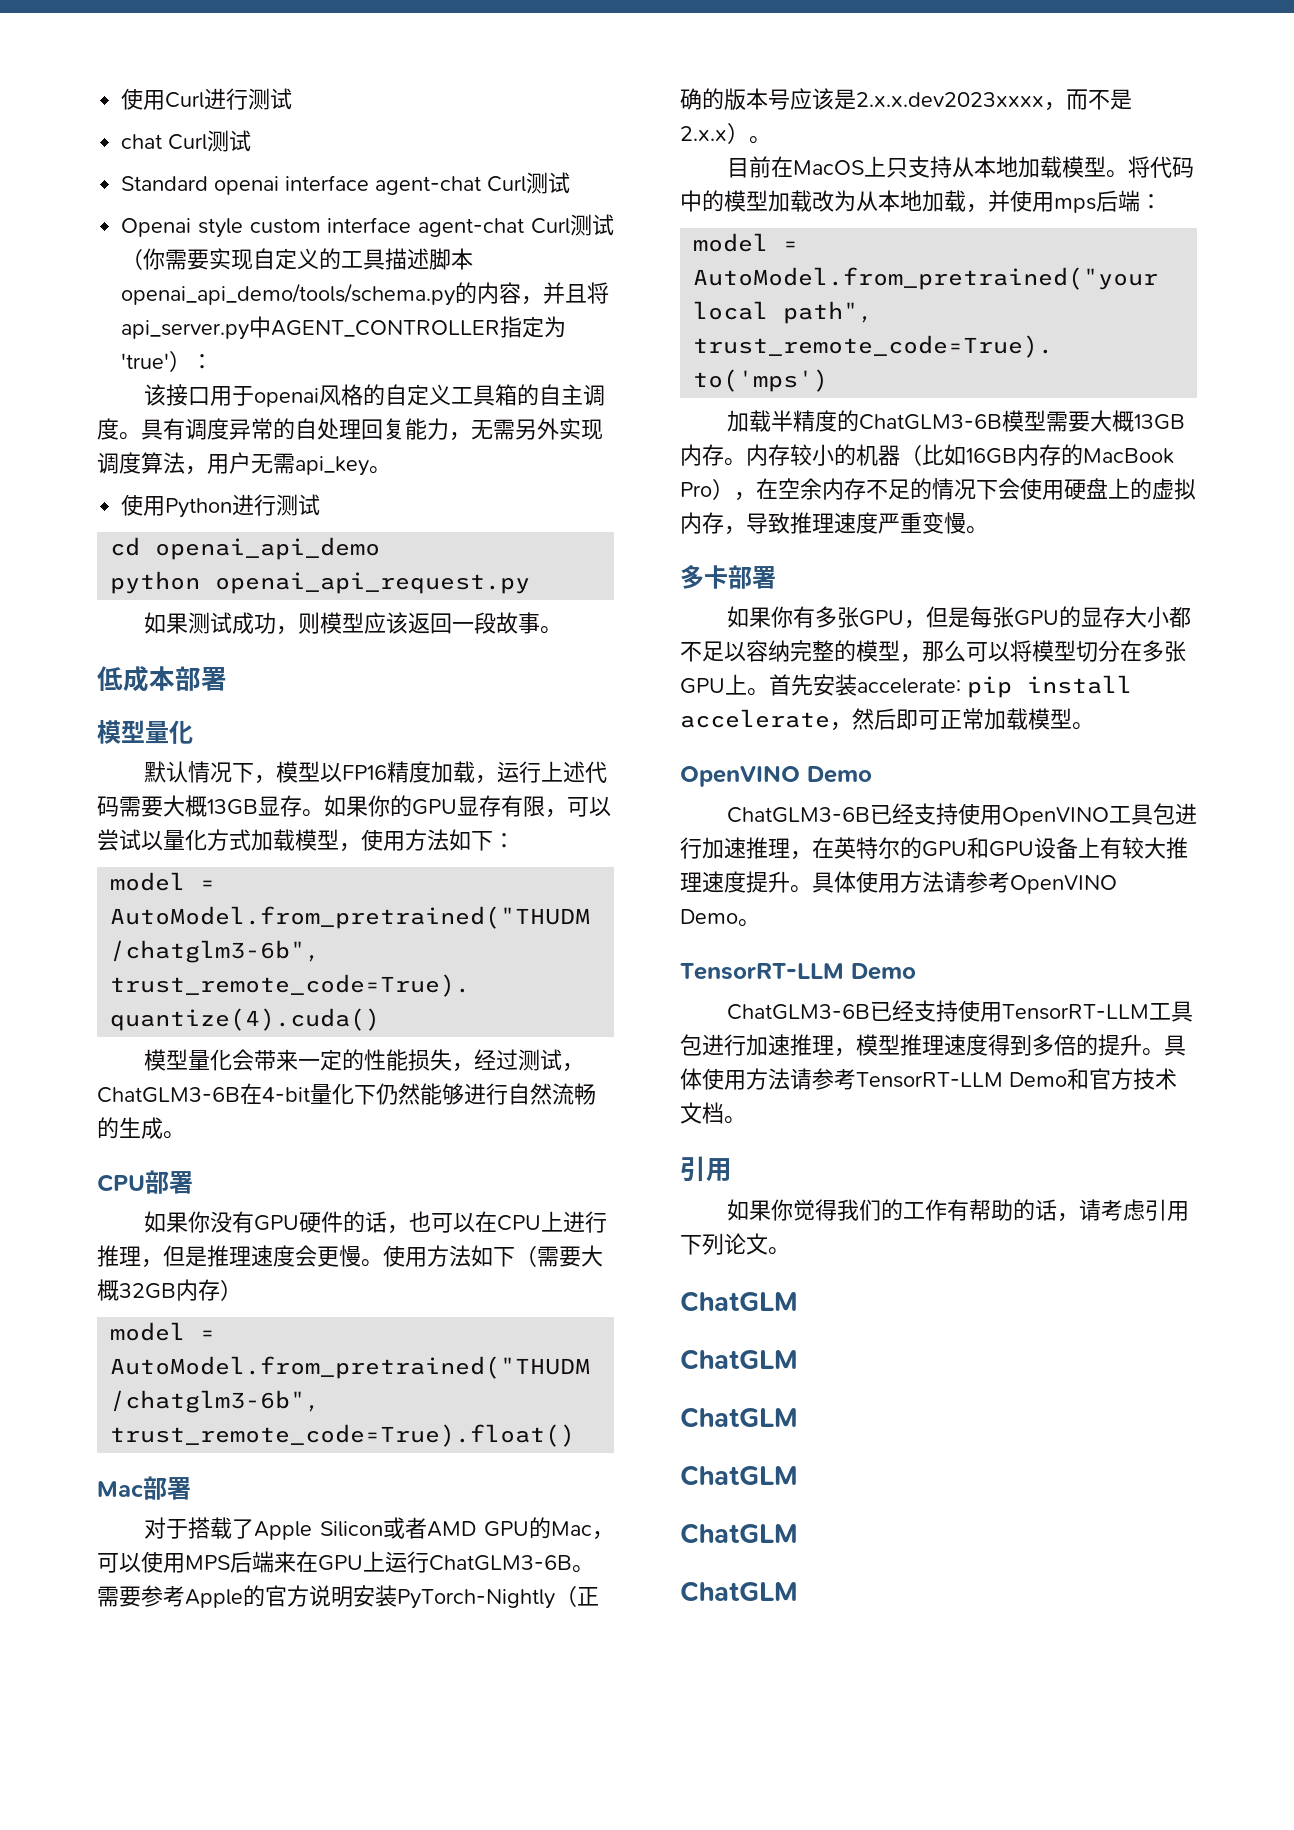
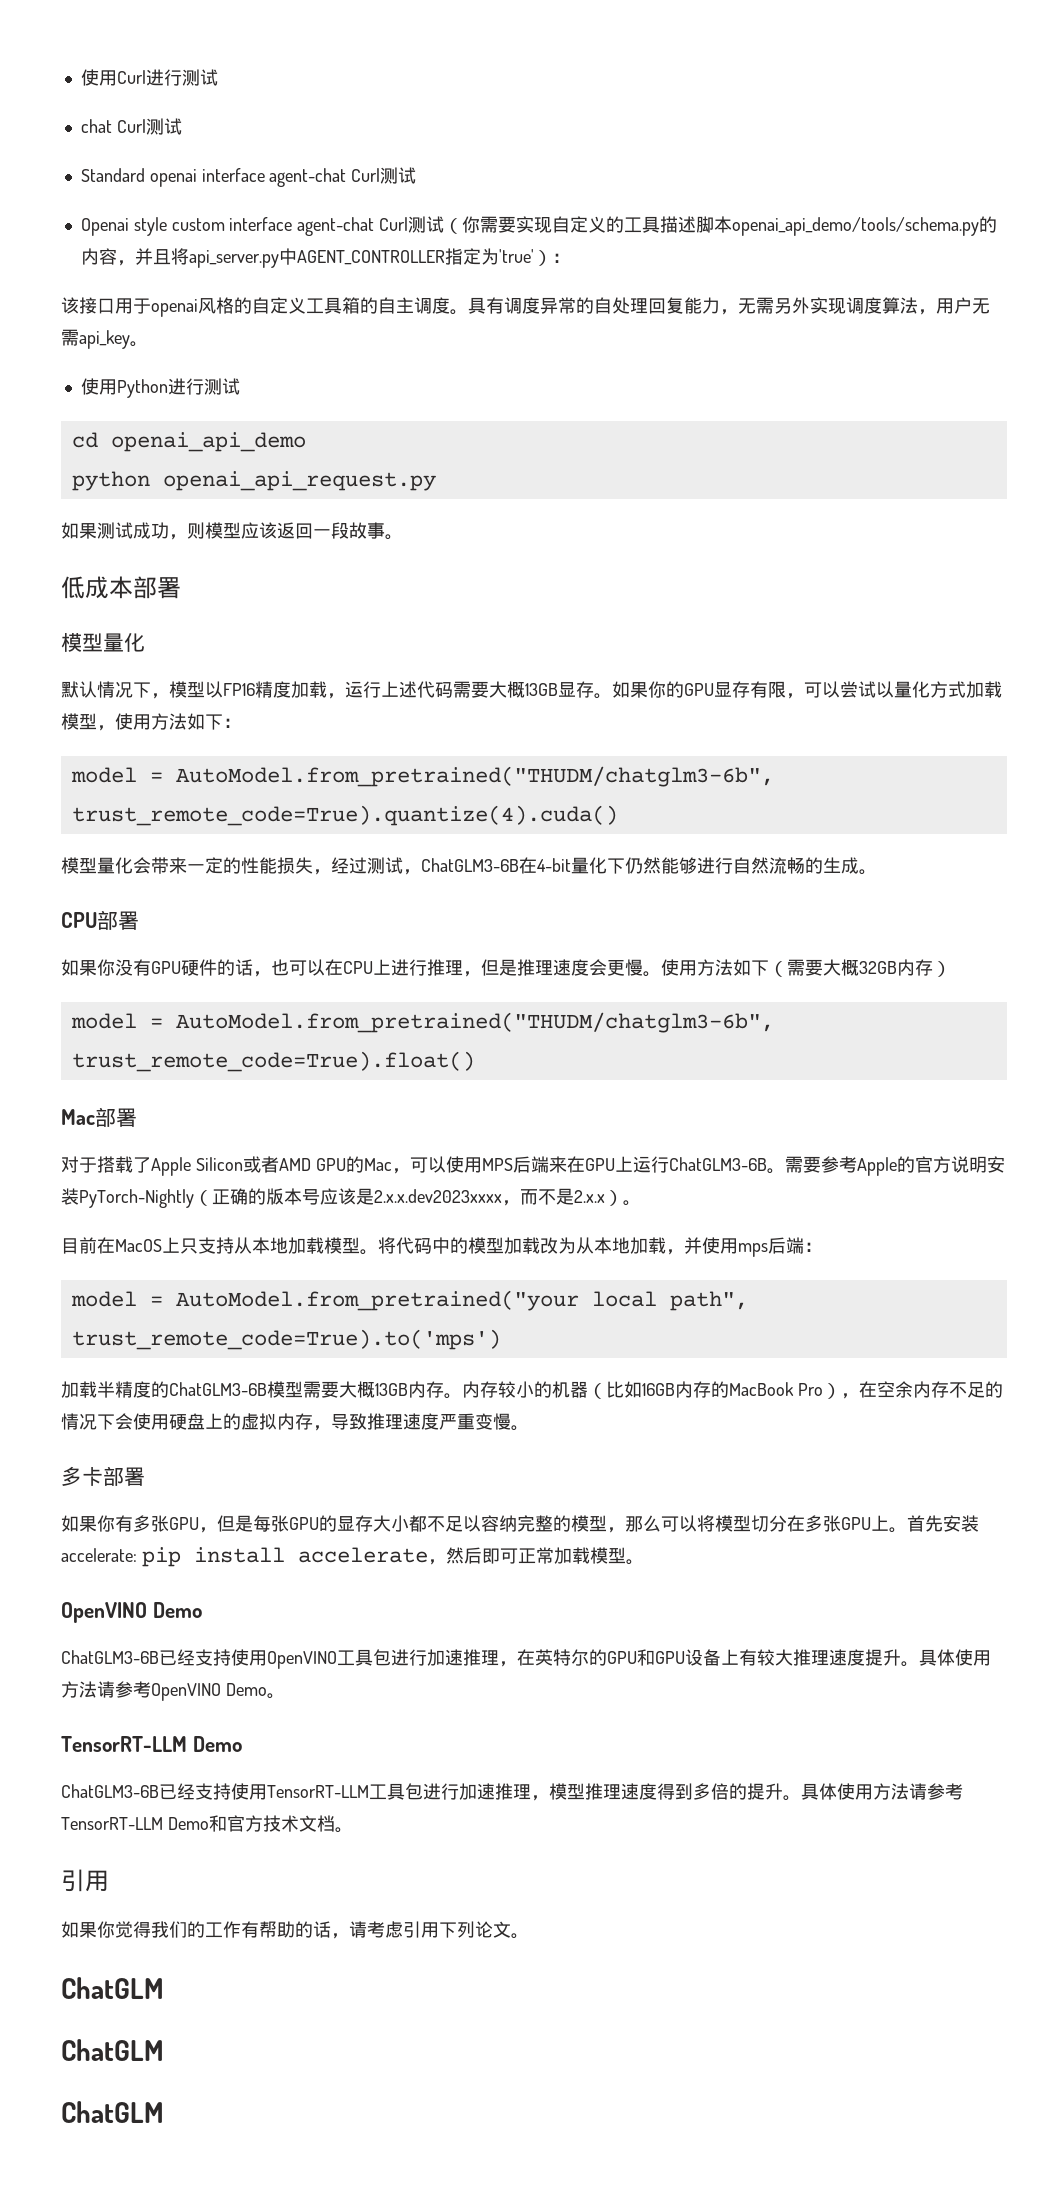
[680,1465,798,1486] [680,1523,798,1544] [680,1581,798,1602] // ChatGLM // ChatGLM // ChatGLM -> (164, 2112) none

